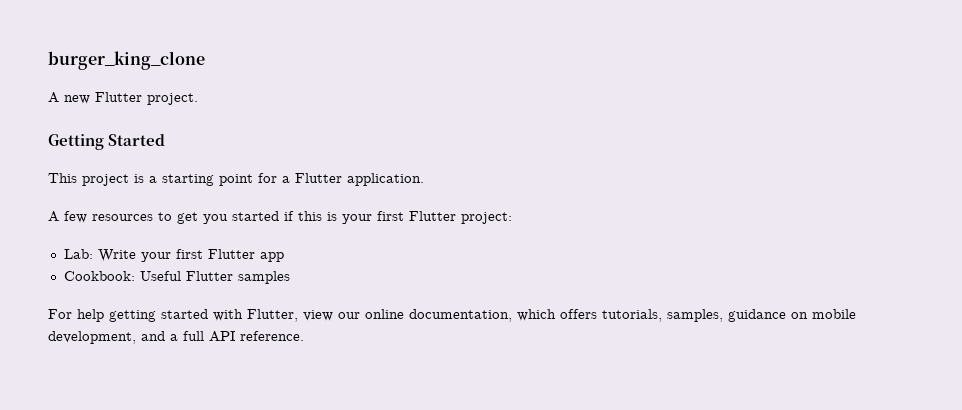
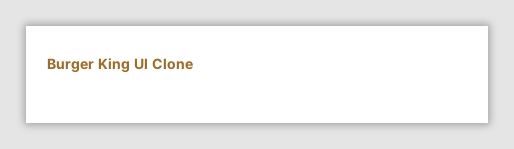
[48,51,205,70] [48,92,198,105] [48,134,166,150] [48,173,424,186] [48,211,512,224] [63,249,284,262] [63,271,290,284] [48,309,856,322] [48,331,304,344] burger_king_clone // A new Flutter project. // Getting Started // This project is a starting point for a Flutter application. // A few resources to get you started if this is your first Flutter project: // Lab: Write your first Flutter app // Cookbook: Useful Flutter samples // For help getting started with Flutter, view our online documentation, which offers tutorials, samples, guidance on mobile development, and a full API reference. -> [47,58,193,73] Burger King UI Clone

